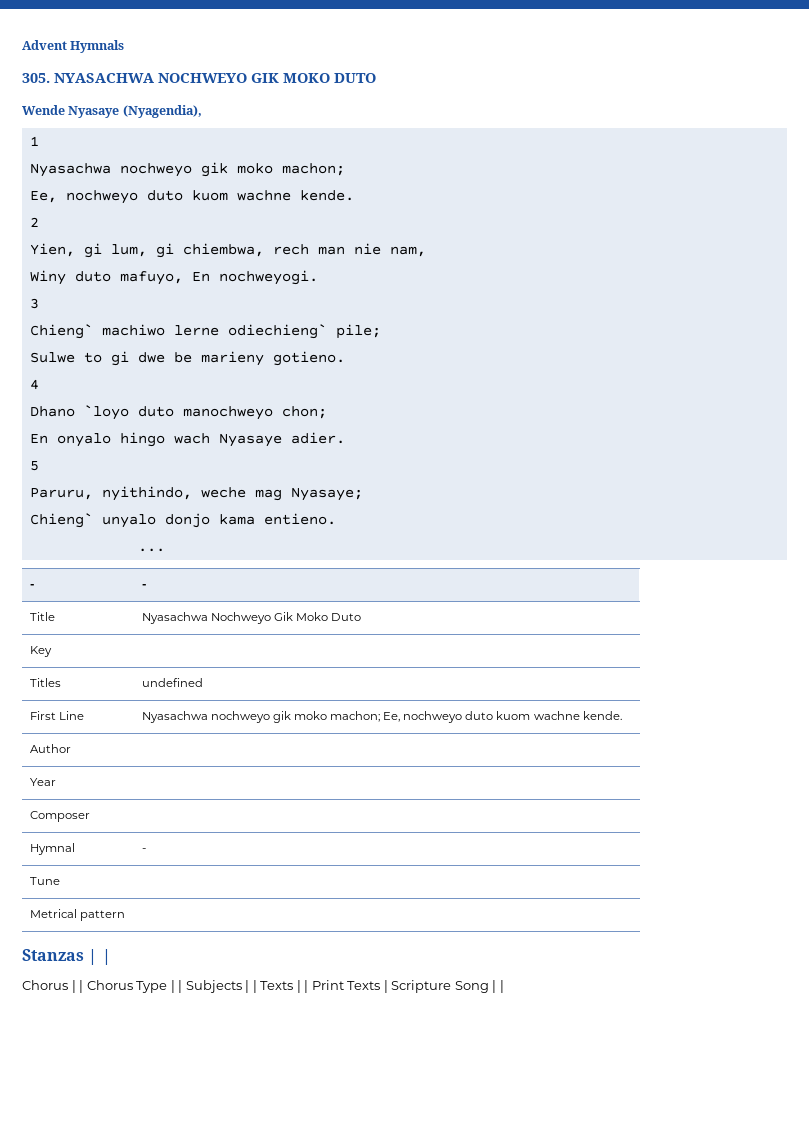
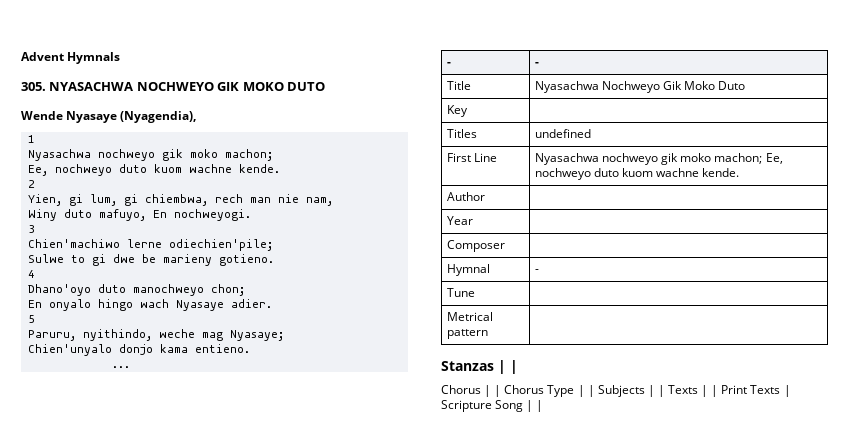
[29,324,381,339] Chieng` machiwo lerne odiechieng` pile; -> [27,239,273,251] Chien'machiwo lerne odiechien'pile;
[29,405,129,420] Dhano `loyo -> [27,284,91,296] Dhano'oyo
[29,513,156,528] Chieng` unyalo -> [27,344,112,356] Chien'unyalo

